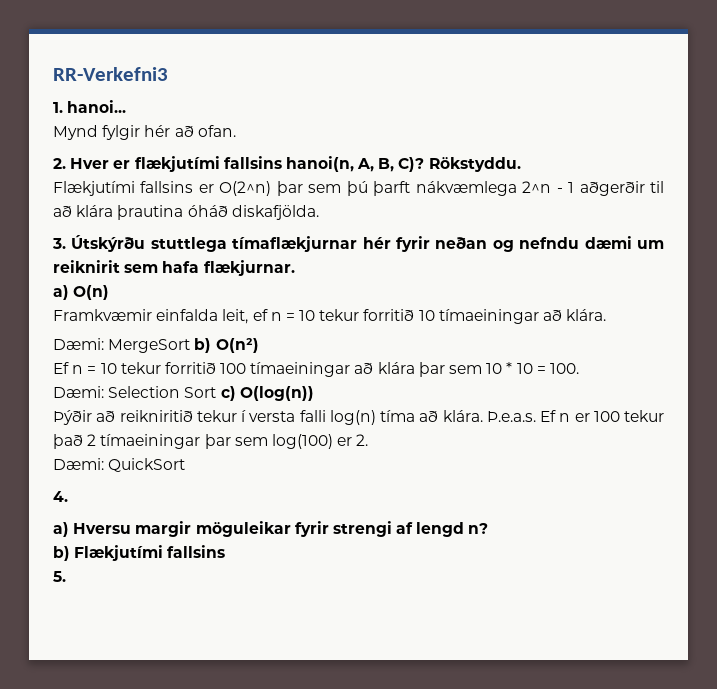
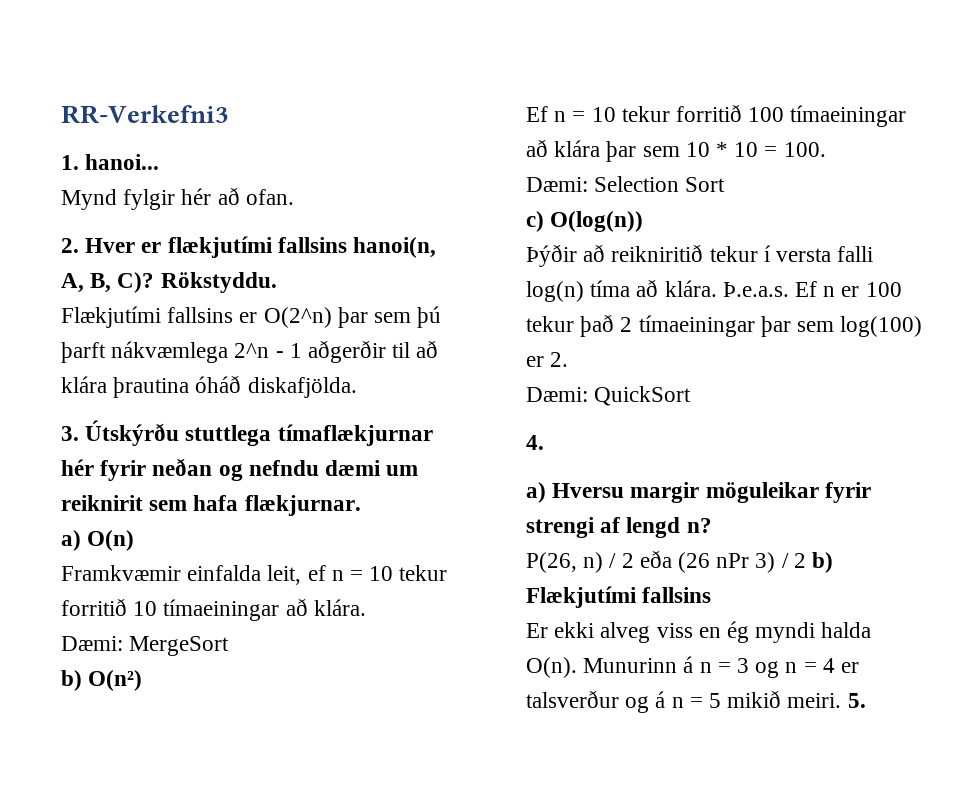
(191, 346) none -> (230, 646) //
(217, 392) none -> (726, 184) //
[53,545,226,561] b) Flækjutími fallsins // -> [526,550,834,573] [526,586,712,608] [526,621,872,643] [526,656,860,678] [526,690,842,713] P(26, n) / 2 eða (26 nPr 3) / 2 b) Flækjutími fallsins // Er ekki alveg viss en ég myndi halda O(n). Munurinn á n = 3 og n = 4 er talsverður og á n = 5 mikið meiri.

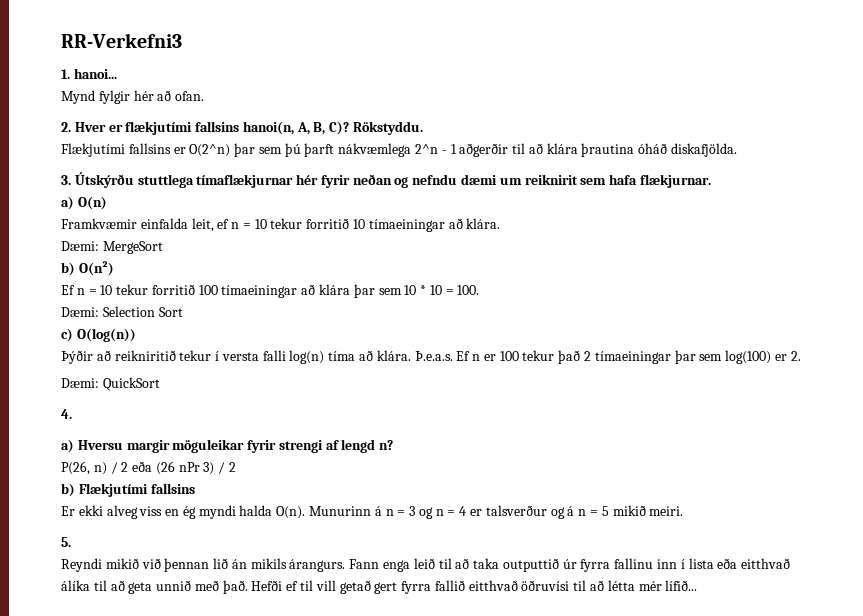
(806, 560) none -> (237, 467) //
(842, 700) none -> (684, 511) //
(866, 700) none -> [61,558,791,572] [61,580,698,594] // Reyndi mikið við þennan lið án mikils árangurs. Fann enga leið til að taka outputtið úr fyrra fallinu inn í lista eða eitthvað álíka til að geta unnið með það. Hefði ef til vill getað gert fyrra fallið eitthvað öðruvísi til að létta mér lífið...

